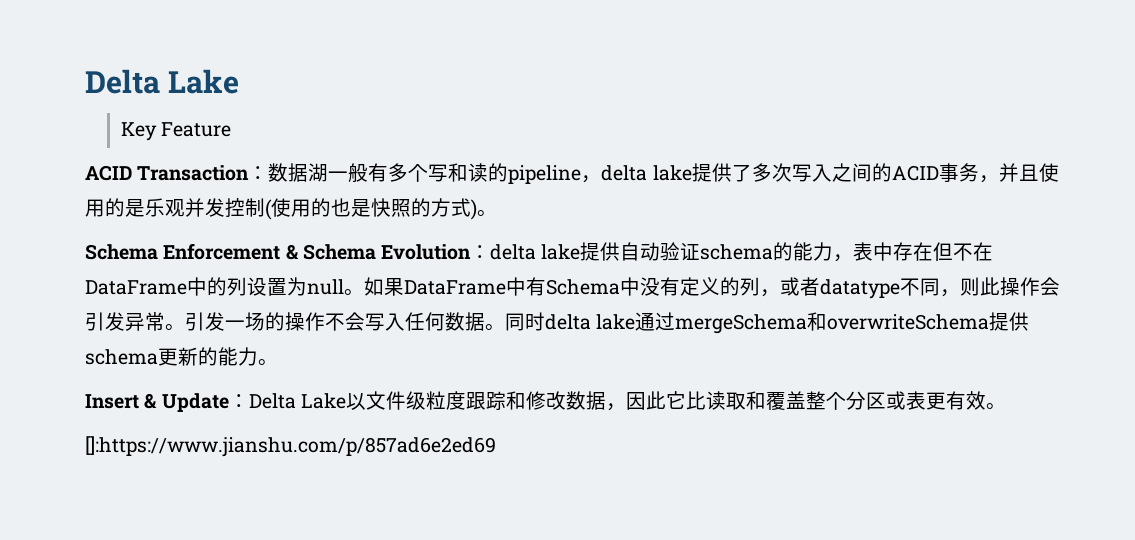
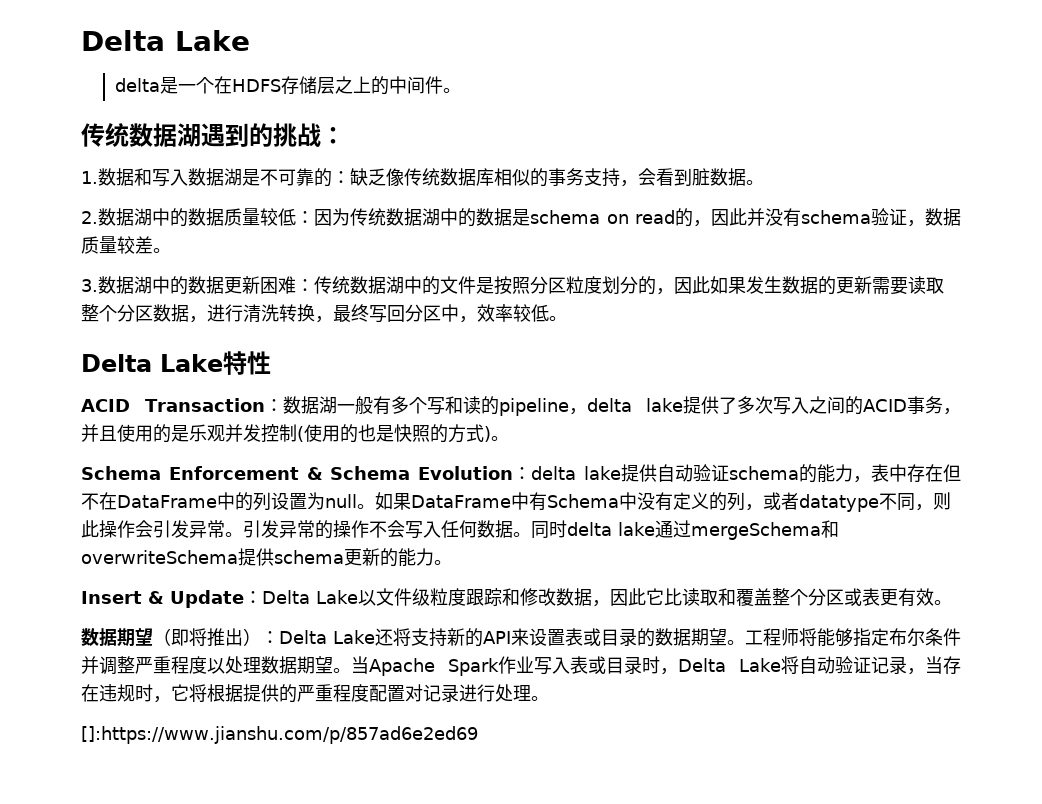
[120,122,231,141] Key Feature -> [115,76,462,95] [81,123,345,148] [81,168,764,187] [81,208,961,227] [81,236,171,254] [81,276,944,295] [81,304,567,323] [81,351,271,375] delta是一个在HDFS存储层之上的中间件。 // 传统数据湖遇到的挑战： // 1.数据和写入数据湖是不可靠的：缺乏像传统数据库相似的事务支持，会看到脏数据。 // 2.数据湖中的数据质量较低：因为传统数据湖中的数据是schema on read的，因此并没有schema验证，数据质量较差。 // 3.数据湖中的数据更新困难：传统数据湖中的文件是按照分区粒度划分的，因此如果发生数据的更新需要读取整个分区数据，进行清洗转换，最终写回分区中，效率较低。 // Delta Lake特性
[225,312,265,331] 一场 -> [279,520,315,538] 异常
(1006, 406) none -> [81,628,961,647] [81,656,961,676] [81,684,549,703] // 数据期望（即将推出）：Delta Lake还将支持新的API来设置表或目录的数据期望。工程师将能够指定布尔条件并调整严重程度以处理数据期望。当Apache Spark作业写入表或目录时，Delta Lake将自动验证记录，当存在违规时，它将根据提供的严重程度配置对记录进行处理。

